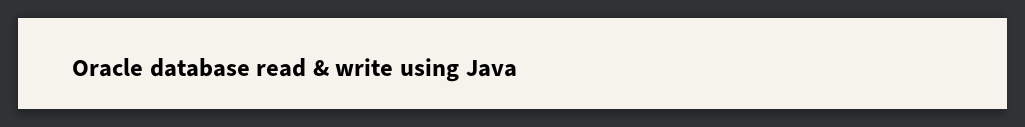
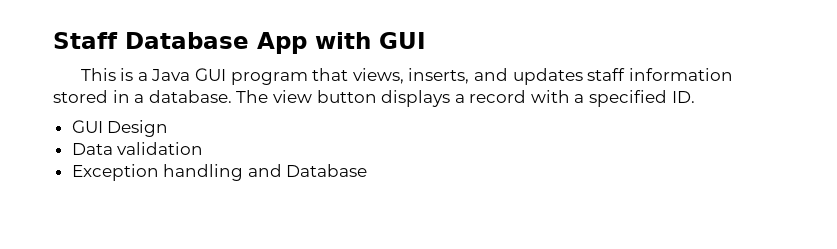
[72,58,517,82] Oracle database read & write using Java -> [53,32,426,54] [80,68,733,85] [53,90,695,107] [71,120,169,137] [71,142,204,155] [71,164,368,181] Staff Database App with GUI // This is a Java GUI program that views, inserts, and updates staff information stored in a database. The view button displays a record with a specified ID. // GUI Design // Data validation // Exception handling and Database

